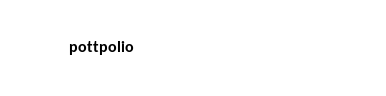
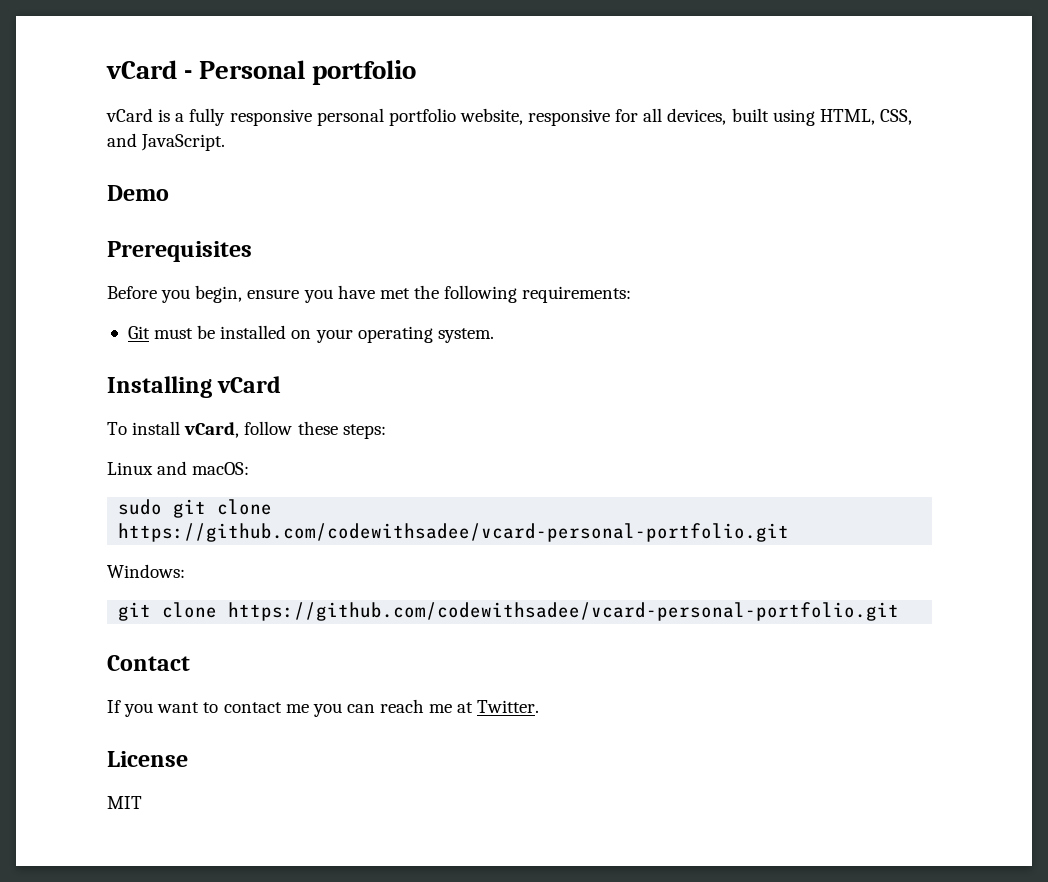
[69,41,134,55] pottpolio -> [106,60,417,85] [106,108,912,126] [107,133,226,151] [107,185,169,201] [107,241,252,262] [107,285,632,303] [127,325,494,343] [107,376,282,398] [107,421,386,439] [107,461,250,475] [118,499,273,518] [118,523,790,542] [107,564,185,578] [118,602,900,621] [107,655,190,671] [107,699,540,717] [107,751,188,767] [107,796,142,809] vCard - Personal portfolio // vCard is a fully responsive personal portfolio website, responsive for all devices, built using HTML, CSS, and JavaScript. // Demo // Prerequisites // Before you begin, ensure you have met the following requirements: // Git must be installed on your operating system. // Installing vCard // To install vCard, follow these steps: // Linux and macOS: // sudo git clone https://github.com/codewithsadee/vcard-personal-portfolio.git // Windows: // git clone https://github.com/codewithsadee/vcard-personal-portfolio.git // Contact // If you want to contact me you can reach me at Twitter. // License // MIT

